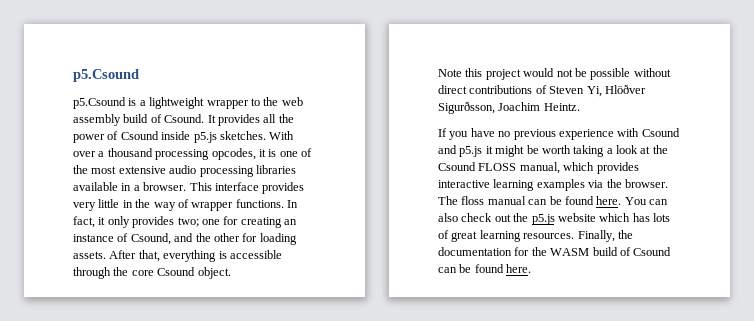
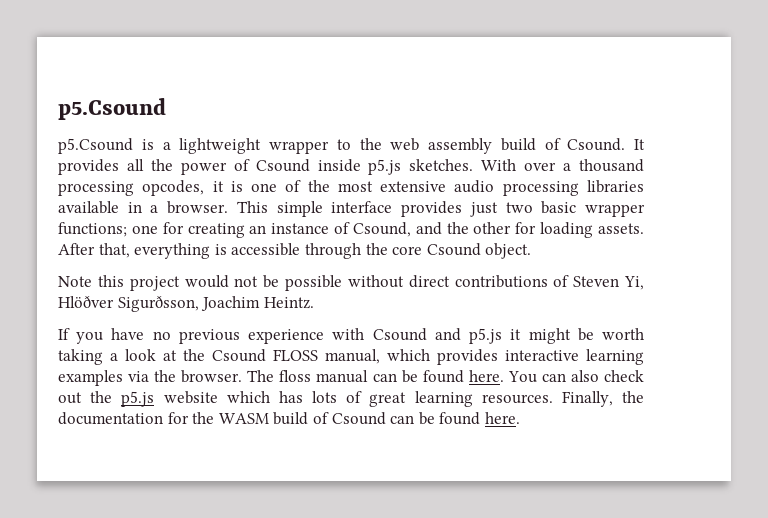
(212, 186) none -> [276,201,323,217] simple
[73,199,298,211] [73,216,199,228] very little in the way of wrapper functions. In fact, it only provides two; -> [469,201,646,217] [58,222,127,237] just two basic wrapper functions;

